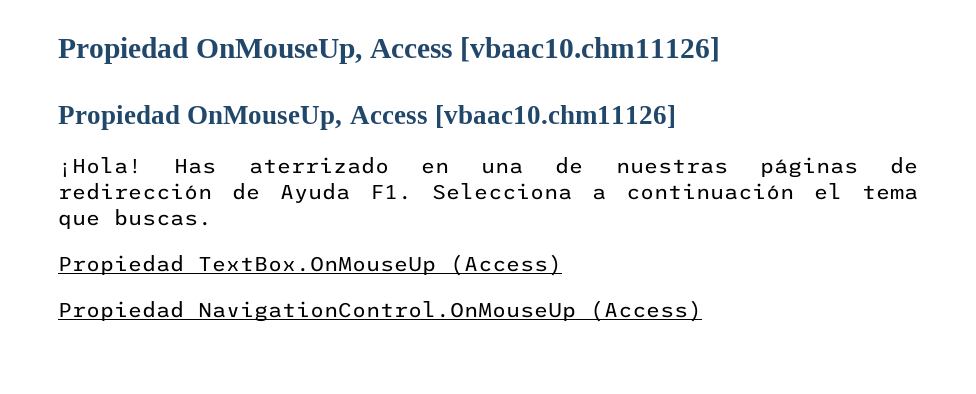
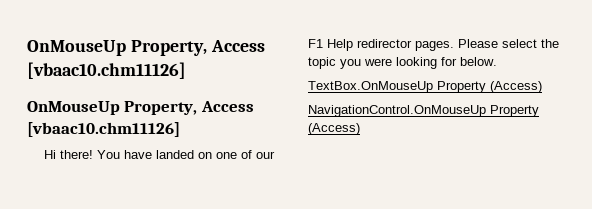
[58,37,720,64] [58,105,676,130] [58,157,918,178] [58,183,918,203] [58,209,212,229] [58,255,436,275] Propiedad OnMouseUp, Access [vbaac10.chm11126] // Propiedad OnMouseUp, Access [vbaac10.chm11126] // ¡Hola! Has aterrizado en una de nuestras páginas de redirección de Ayuda F1. Selecciona a continuación el tema que buscas. // Propiedad TextBox.OnMouseUp -> [27,40,265,56] [27,62,186,79] [27,101,254,115] [27,122,180,137] [44,150,276,159] [308,39,559,51] [308,57,497,69] [308,81,486,93] OnMouseUp Property, Access [vbaac10.chm11126] // OnMouseUp Property, Access [vbaac10.chm11126] // Hi there! You have landed on one of our F1 Help redirector pages. Please select the topic you were looking for below. // TextBox.OnMouseUp Property
[58,301,576,322] Propiedad NavigationControl.OnMouseUp -> [308,105,539,117] NavigationControl.OnMouseUp Property

